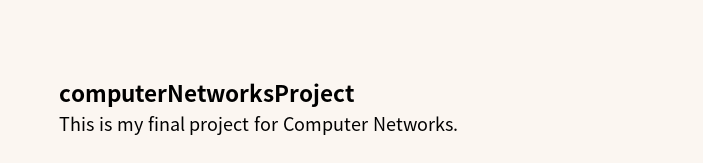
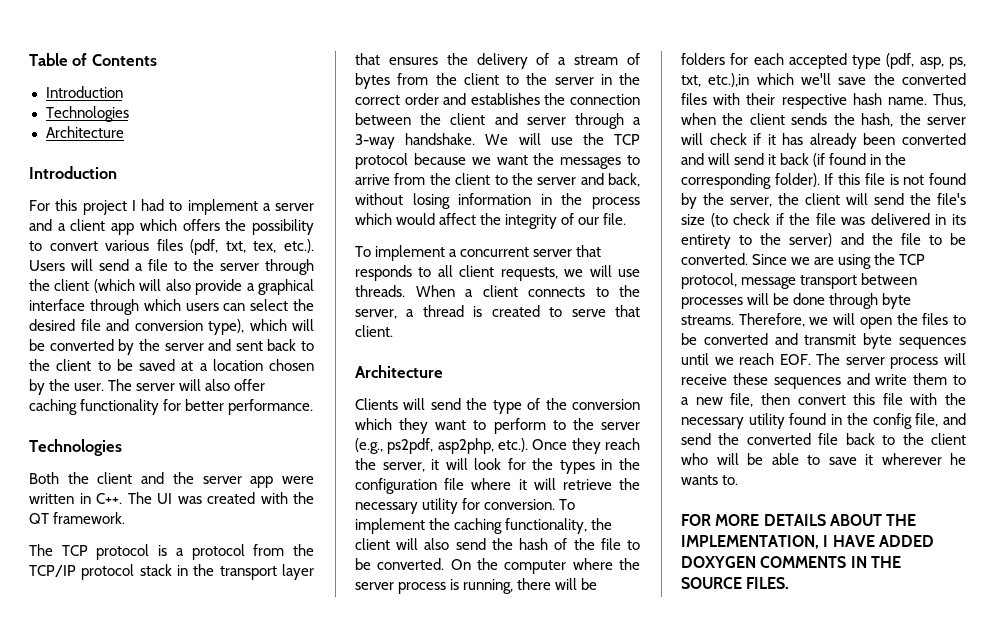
[59,83,355,107] [59,116,459,135] computerNetworksProject // This is my final project for Computer Networks. -> [29,53,157,66] [45,86,123,98] [45,106,129,122] [45,126,124,138] [29,166,117,179] [29,199,314,215] [29,219,315,235] [29,239,315,255] [29,259,314,275] [29,279,315,295] [29,299,314,315] [29,319,314,335] [29,339,314,355] [29,359,314,371] [29,379,266,395] [29,399,314,415] [29,439,122,456] [29,472,314,488] [29,492,314,504] [29,512,126,524] [29,544,314,560] [29,564,314,580] [355,53,640,69] [355,73,640,89] [355,93,640,105] [355,113,641,129] [355,133,640,149] [355,153,640,169] [355,173,640,187] [355,193,640,209] [355,213,627,229] [355,245,602,261] [355,265,640,281] [355,285,640,297] [355,305,640,319] [355,325,393,337] [355,365,443,378] [355,398,640,414] [355,418,640,434] [355,438,640,454] [355,458,640,474] [355,478,640,494] [355,498,576,514] [355,518,613,534] [355,538,640,550] [355,558,640,574] [355,578,598,594] [681,53,966,69] [681,73,966,87] [681,93,966,109] [681,113,966,127] [681,133,967,149] [681,153,907,167] [681,173,966,189] [681,193,966,209] [681,213,966,227] [681,233,966,249] [681,253,926,269] [681,273,918,289] [681,293,912,309] [681,313,966,329] [681,333,966,349] [681,353,966,369] [681,373,966,389] [681,393,966,407] [681,413,966,429] [681,433,966,445] [681,453,966,465] [681,475,739,485] [681,514,917,526] [681,535,934,549] [681,556,901,568] [681,577,790,589] Table of Contents // Introduction // Technologies // Architecture // Introduction // For this project I had to implement a server and a client app which offers the possibility to convert various files (pdf, txt, tex, etc.). Users will send a file to the server through the client (which will also provide a graphical interface through which users can select the desired file and conversion type), which will be converted by the server and sent back to the client to be saved at a location chosen by the user. The server will also offer caching functionality for better performance. // Technologies // Both the client and the server app were written in C++. The UI was created with the QT framework. // The TCP protocol is a protocol from the TCP/IP protocol stack in the transport layer that ensures the delivery of a stream of bytes from the client to the server in the correct order and establishes the connection between the client and server through a 3-way handshake. We will use the TCP protocol because we want the messages to arrive from the client to the server and back, without losing information in the process which would affect the integrity of our file. // To implement a concurrent server that responds to all client requests, we will use threads. When a client connects to the server, a thread is created to serve that client. // Architecture // Clients will send the type of the conversion which they want to perform to the server (e.g., ps2pdf, asp2php, etc.). Once they reach the server, it will look for the types in the configuration file where it will retrieve the necessary utility for conversion. To implement the caching functionality, the client will also send the hash of the file to be converted. On the computer where the server process is running, there will be folders for each accepted type (pdf, asp, ps, txt, etc.),in which we'll save the converted files with their respective hash name. Thus, when the client sends the hash, the server will check if it has already been converted and will send it back (if found in the corresponding folder). If this file is not found by the server, the client will send the file's size (to check if the file was delivered in its entirety to the server) and the file to be converted. Since we are using the TCP protocol, message transport between processes will be done through byte streams. Therefore, we will open the files to be converted and transmit byte sequences until we reach EOF. The server process will receive these sequences and write them to a new file, then convert this file with the necessary utility found in the config file, and send the converted file back to the client who will be able to save it wherever he wants to. // FOR MORE DETAILS ABOUT THE IMPLEMENTATION, I HAVE ADDED DOXYGEN COMMENTS IN THE SOURCE FILES.

